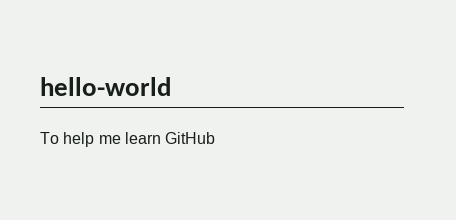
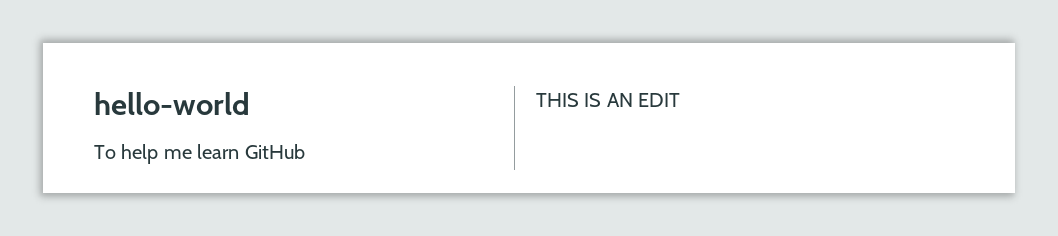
(216, 138) none -> [536,93,681,107] // THIS IS AN EDIT

